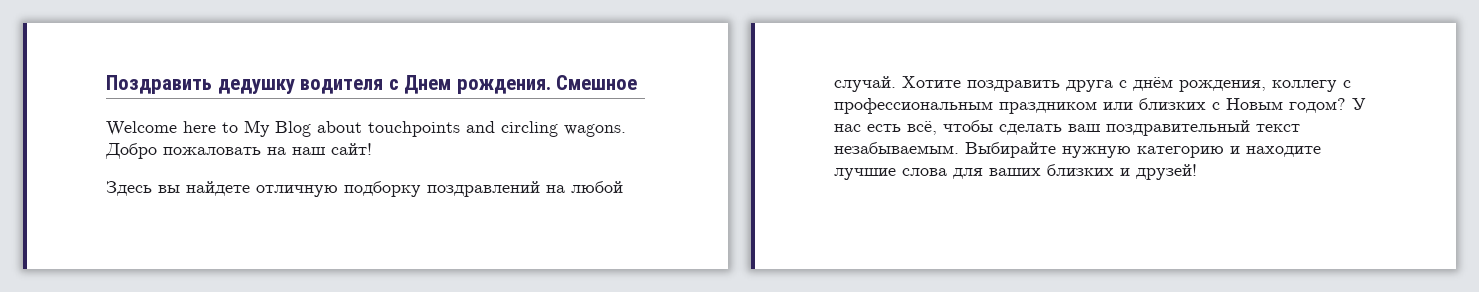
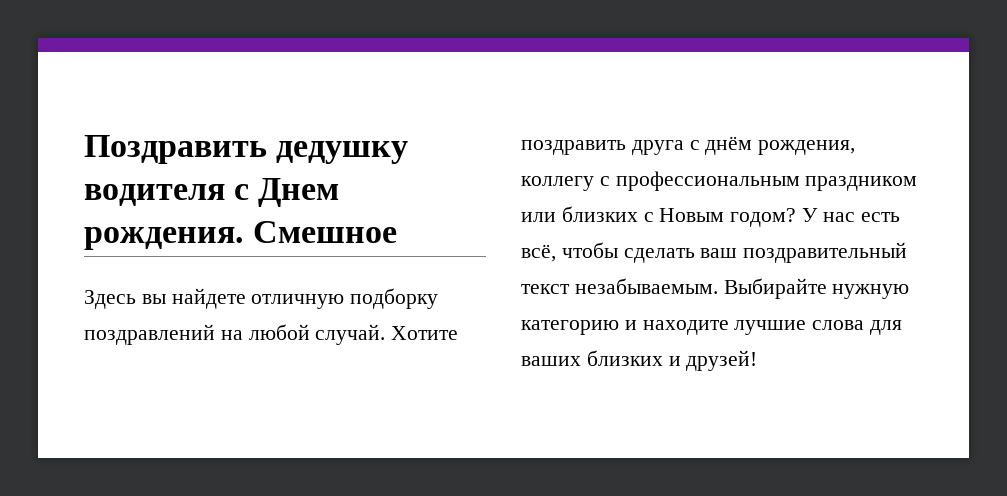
[106,120,626,137] [105,143,372,159] // Welcome here to My Blog about touchpoints and circling wagons. Добро пожаловать на наш сайт! -> (398, 232) none

